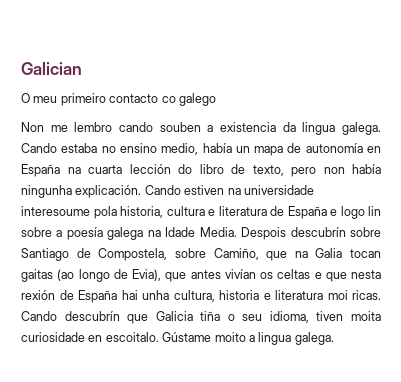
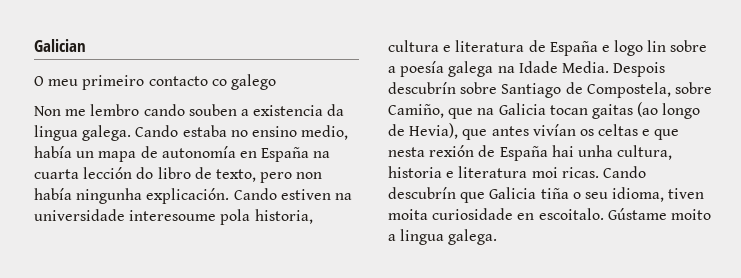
[315,248,343,258] Galia -> [498,103,546,115] Galicia
[132,269,161,281] Evia), -> [409,123,459,139] Hevia),

